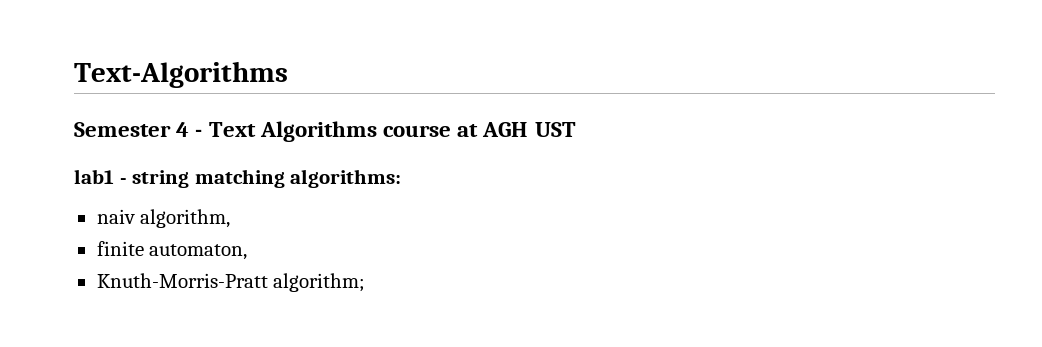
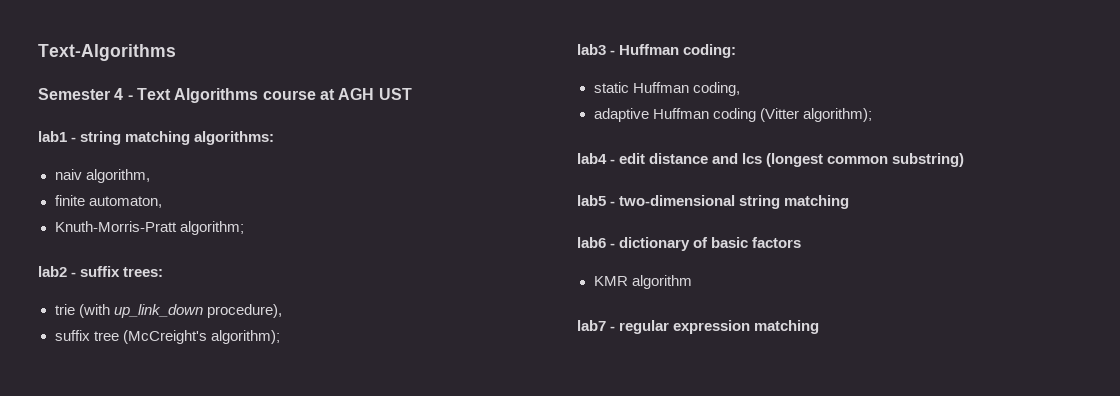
(366, 282) none -> [38,266,164,277] [54,304,282,318] [54,330,280,344] [577,44,737,58] [593,82,740,96] [593,108,872,122] [577,153,965,167] [577,195,850,209] [577,237,802,251] [593,275,692,289] [577,320,820,334] // lab2 - suffix trees: // trie (with up_link_down procedure), // suffix tree (McCreight's algorithm); // lab3 - Huffman coding: // static Huffman coding, // adaptive Huffman coding (Vitter algorithm); // lab4 - edit distance and lcs (longest common substring) // lab5 - two-dimensional string matching // lab6 - dictionary of basic factors // KMR algorithm // lab7 - regular expression matching

